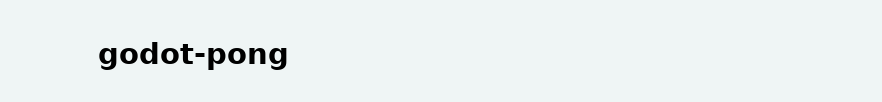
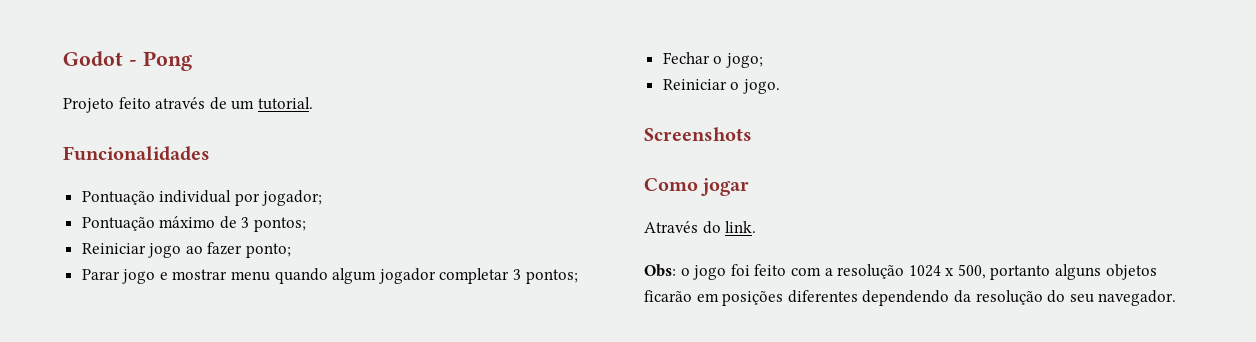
[98,42,289,70] godot-pong -> [63,51,192,71] [63,97,313,113] [63,146,210,161] [81,190,323,206] [81,216,307,232] [81,242,292,258] [81,268,578,284] [662,52,763,68] [662,79,780,94] [644,127,752,141] [644,178,750,196] [644,221,757,234] [644,264,1157,280] [644,290,1177,306] Godot - Pong // Projeto feito através de um tutorial. // Funcionalidades // Pontuação individual por jogador; // Pontuação máximo de 3 pontos; // Reiniciar jogo ao fazer ponto; // Parar jogo e mostrar menu quando algum jogador completar 3 pontos; // Fechar o jogo; // Reiniciar o jogo. // Screenshots // Como jogar // Através do link. // Obs: o jogo foi feito com a resolução 1024 x 500, portanto alguns objetos ficarão em posições diferentes dependendo da resolução do seu navegador.

